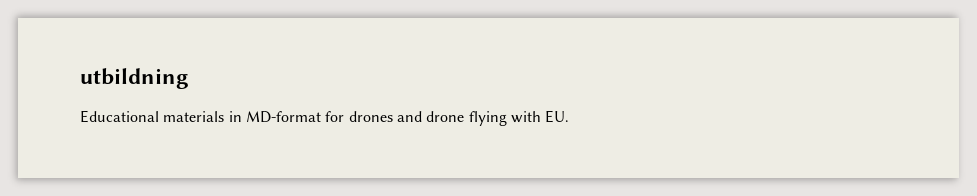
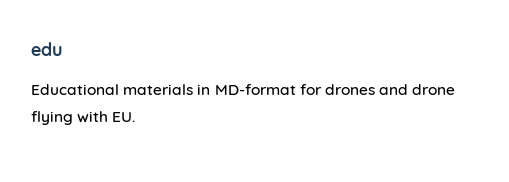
[80,68,189,89] utbildning -> [31,42,63,56] edu

